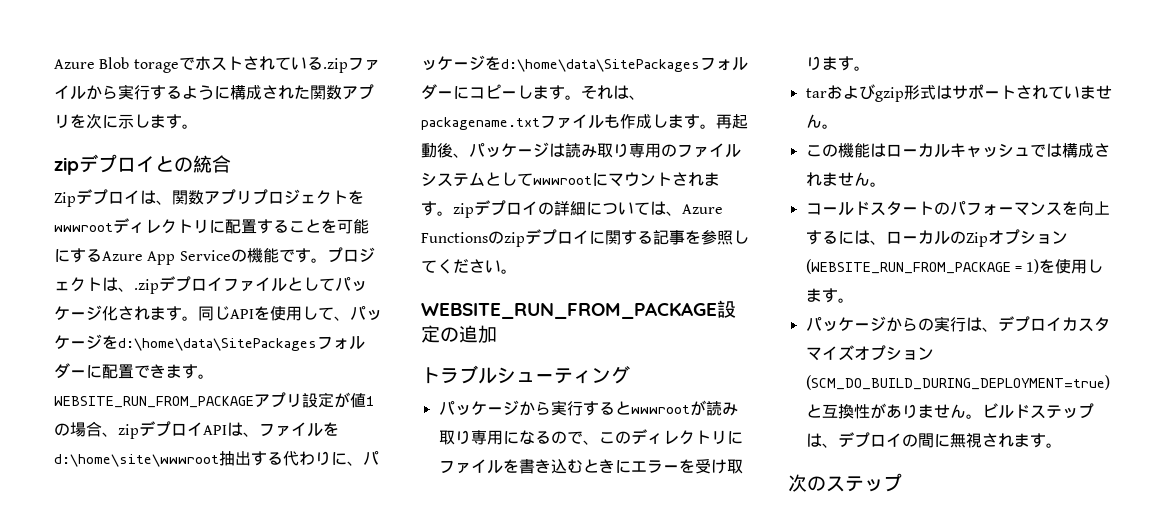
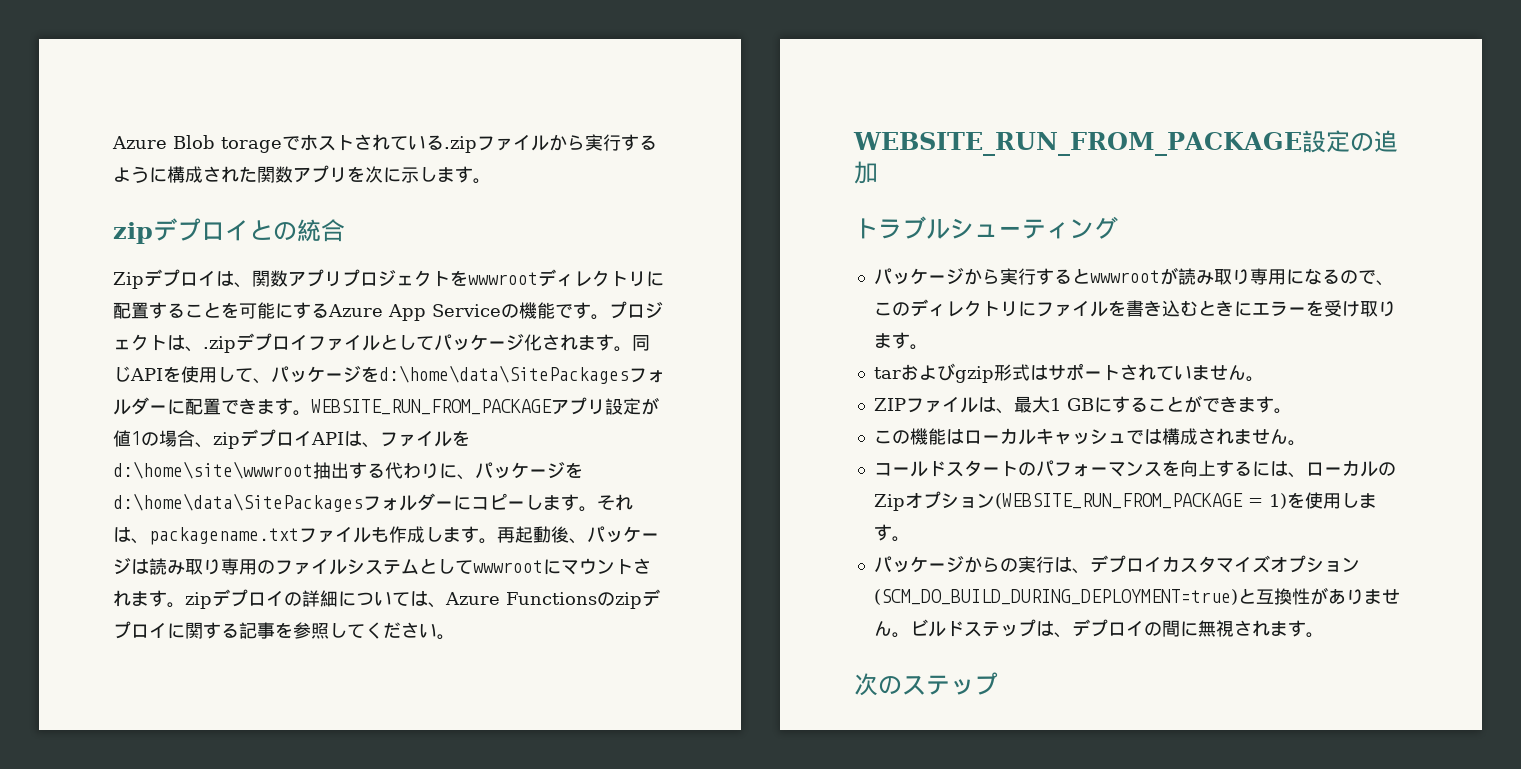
(838, 126) none -> [873,395,1292,414] // ZIPファイルは、最大1 GBにすることができます。

